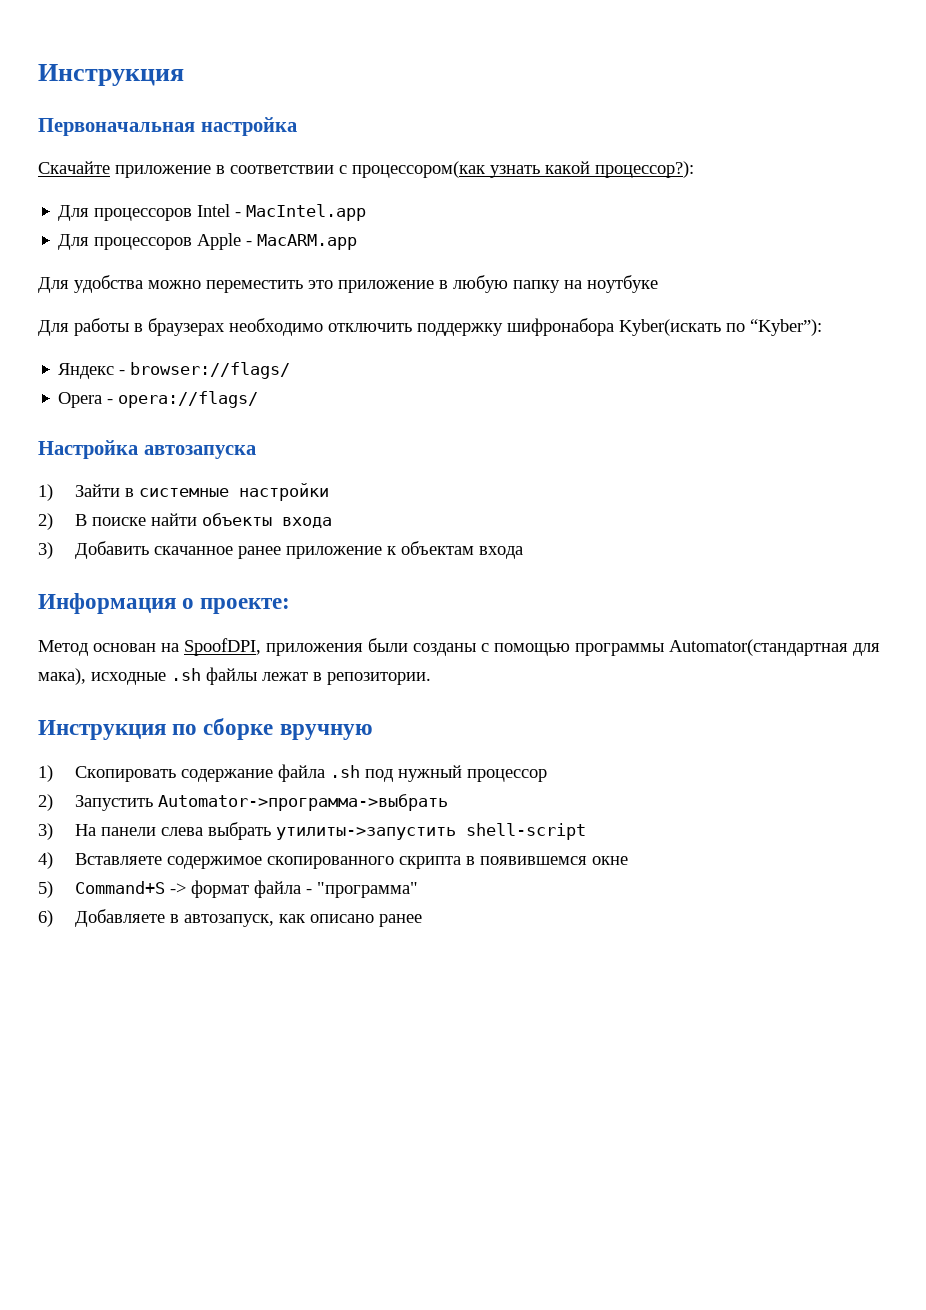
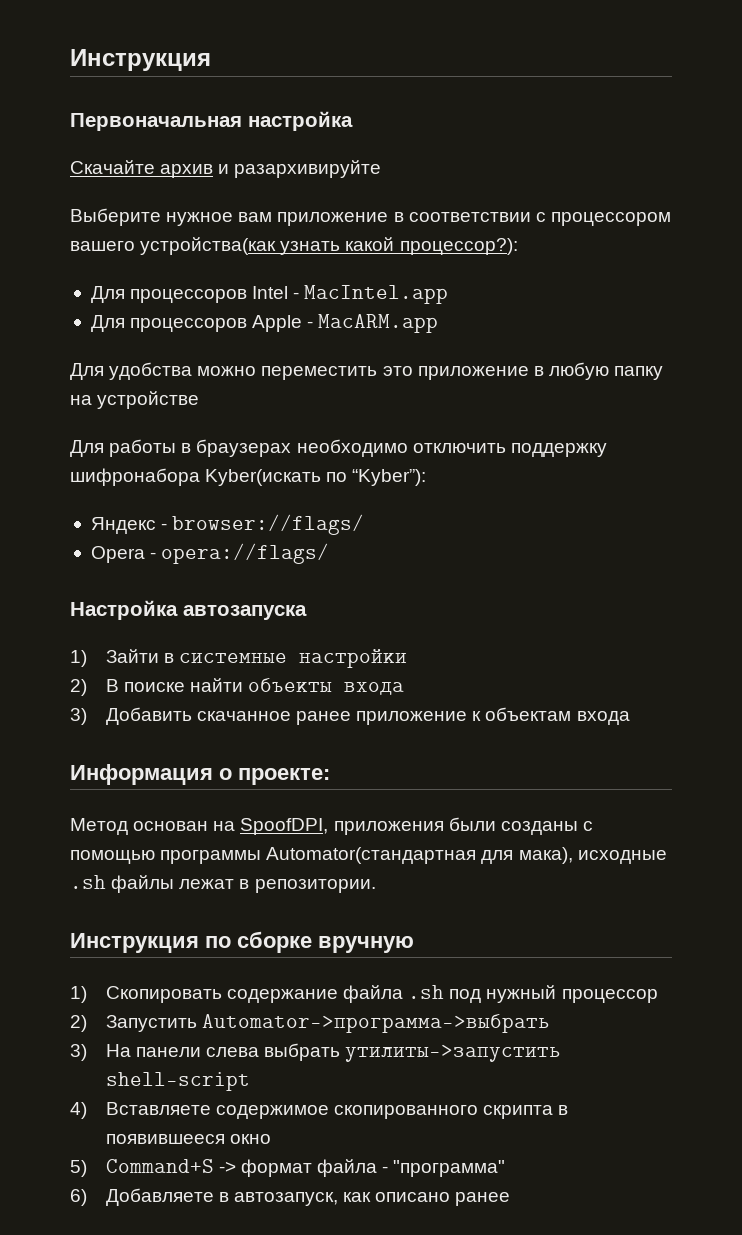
(110, 167) none -> [160,160,382,178] [70,208,273,226] архив и разархивируйте // Выберите нужное вам
[352,161,485,178] процессором(как -> [550,212,671,226] [70,237,277,255] процессором вашего устройства(как
[587,275,658,293] ноутбуке -> [97,391,200,409] устройстве
[479,856,628,865] появившемся окне -> [105,1134,271,1144] появившееся окно

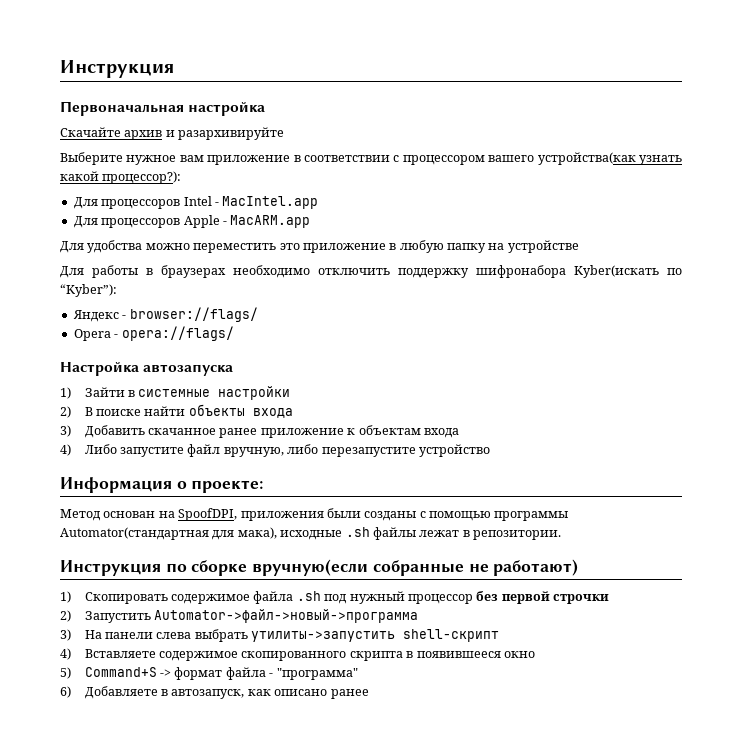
(630, 718) none -> [60,444,490,457] // 4) Либо запустите файл вручную, либо перезапустите устройство
[318,936,414,953] вручную -> [252,559,579,576] вручную(если собранные не работают)
[226,989,338,1003] содержание -> [171,594,251,604] содержимое
(658, 996) none -> [476,591,610,604] без первой строчки
[201,1014,550,1033] Automator->программа->выбрать -> [154,609,419,623] Automator->файл->новый->программа
[105,1072,250,1091] shell-script -> [403,629,500,642] shell-скрипт

